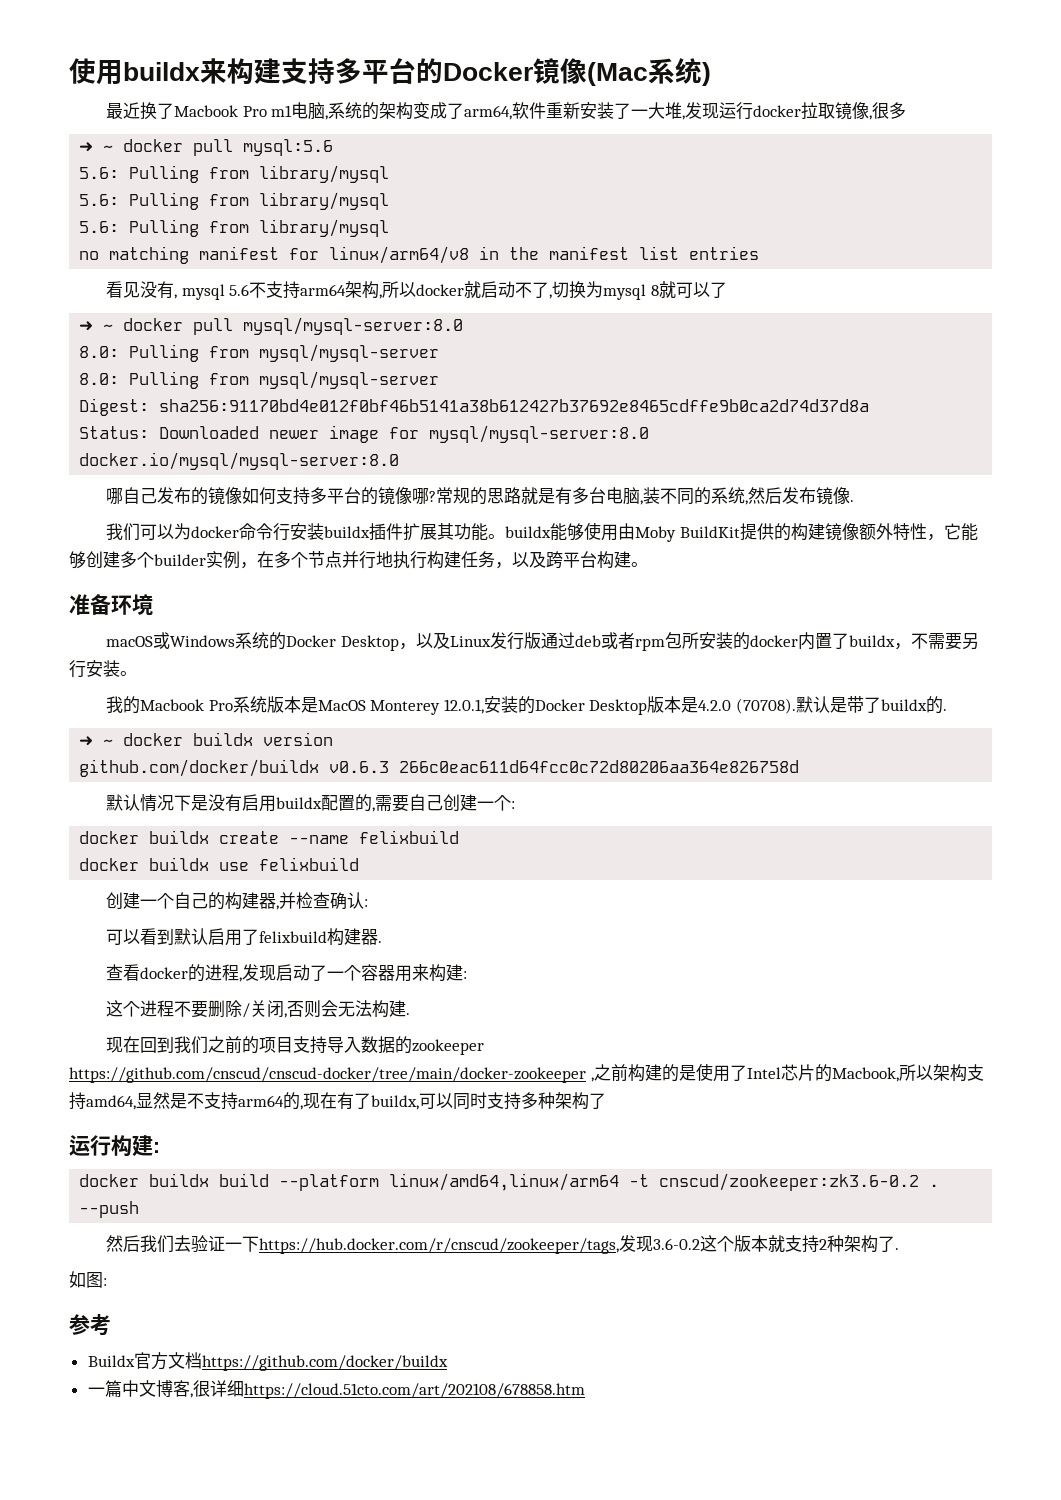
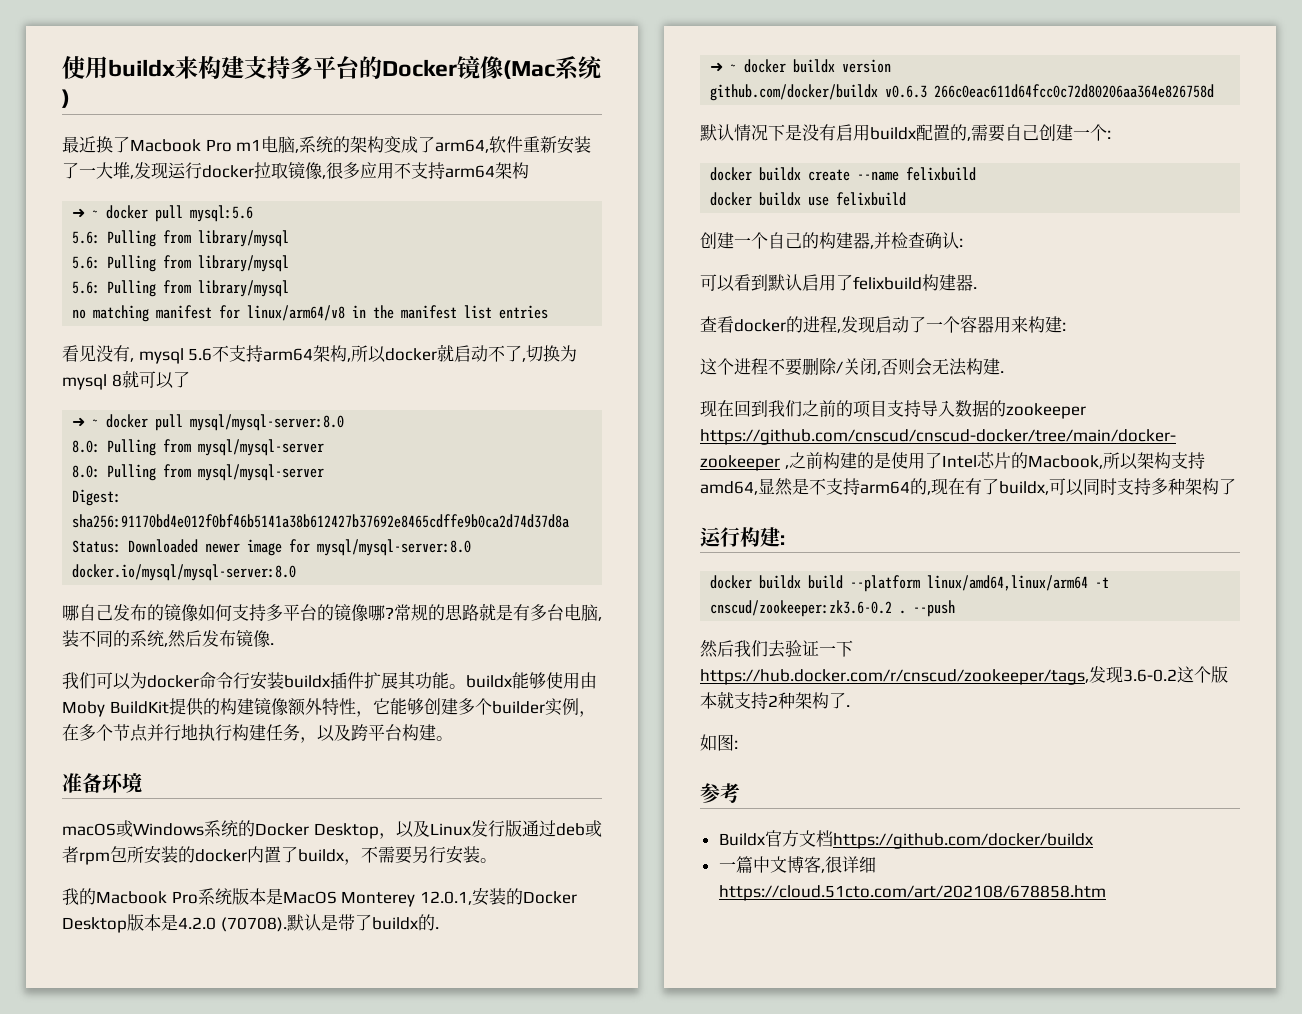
(907, 110) none -> [360,162,529,179] 应用不支持arm64架构

